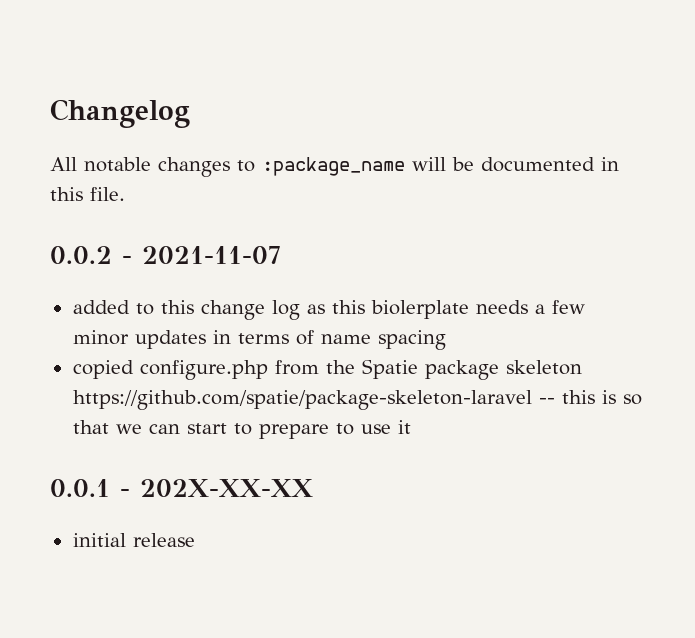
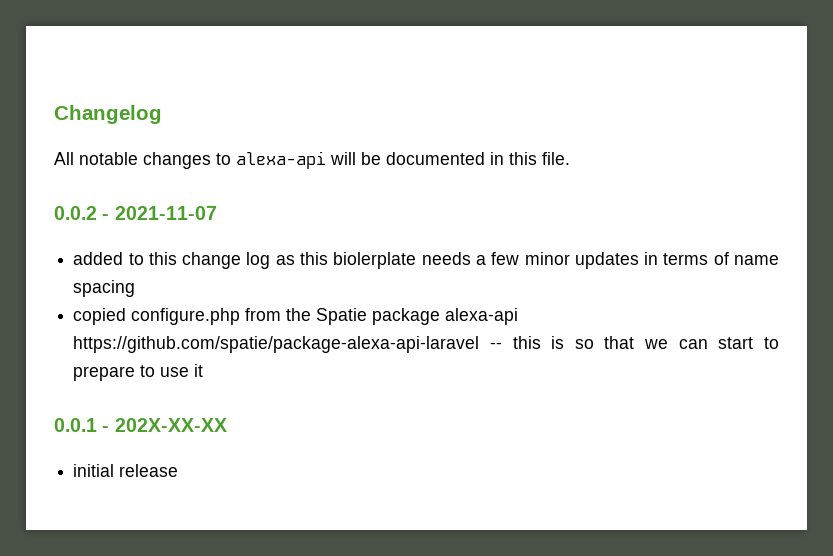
[262,157,405,176] :package_name -> [236,151,326,169] alexa-api
[505,360,582,375] [72,390,532,410] skeleton https://github.com/spatie/package-skeleton-laravel -> [445,308,519,325] [73,336,480,353] alexa-api https://github.com/spatie/package-alexa-api-laravel

